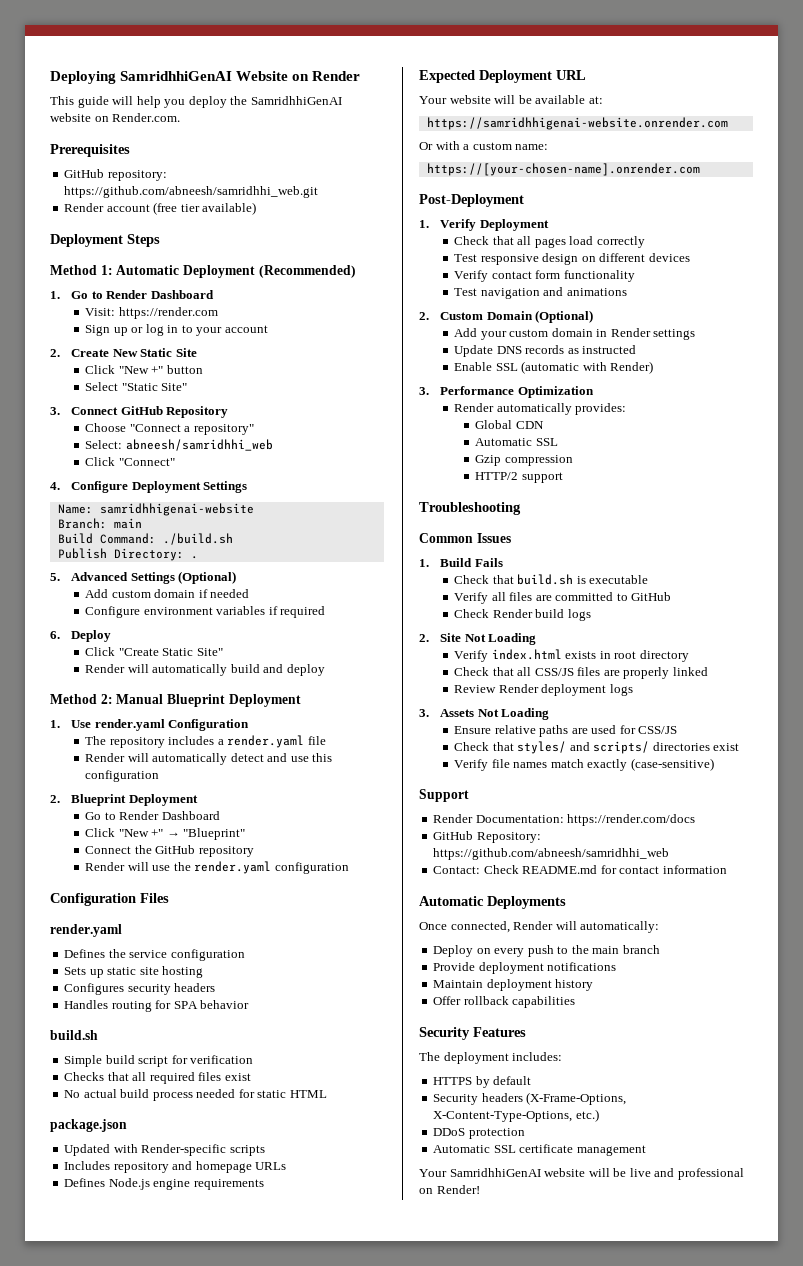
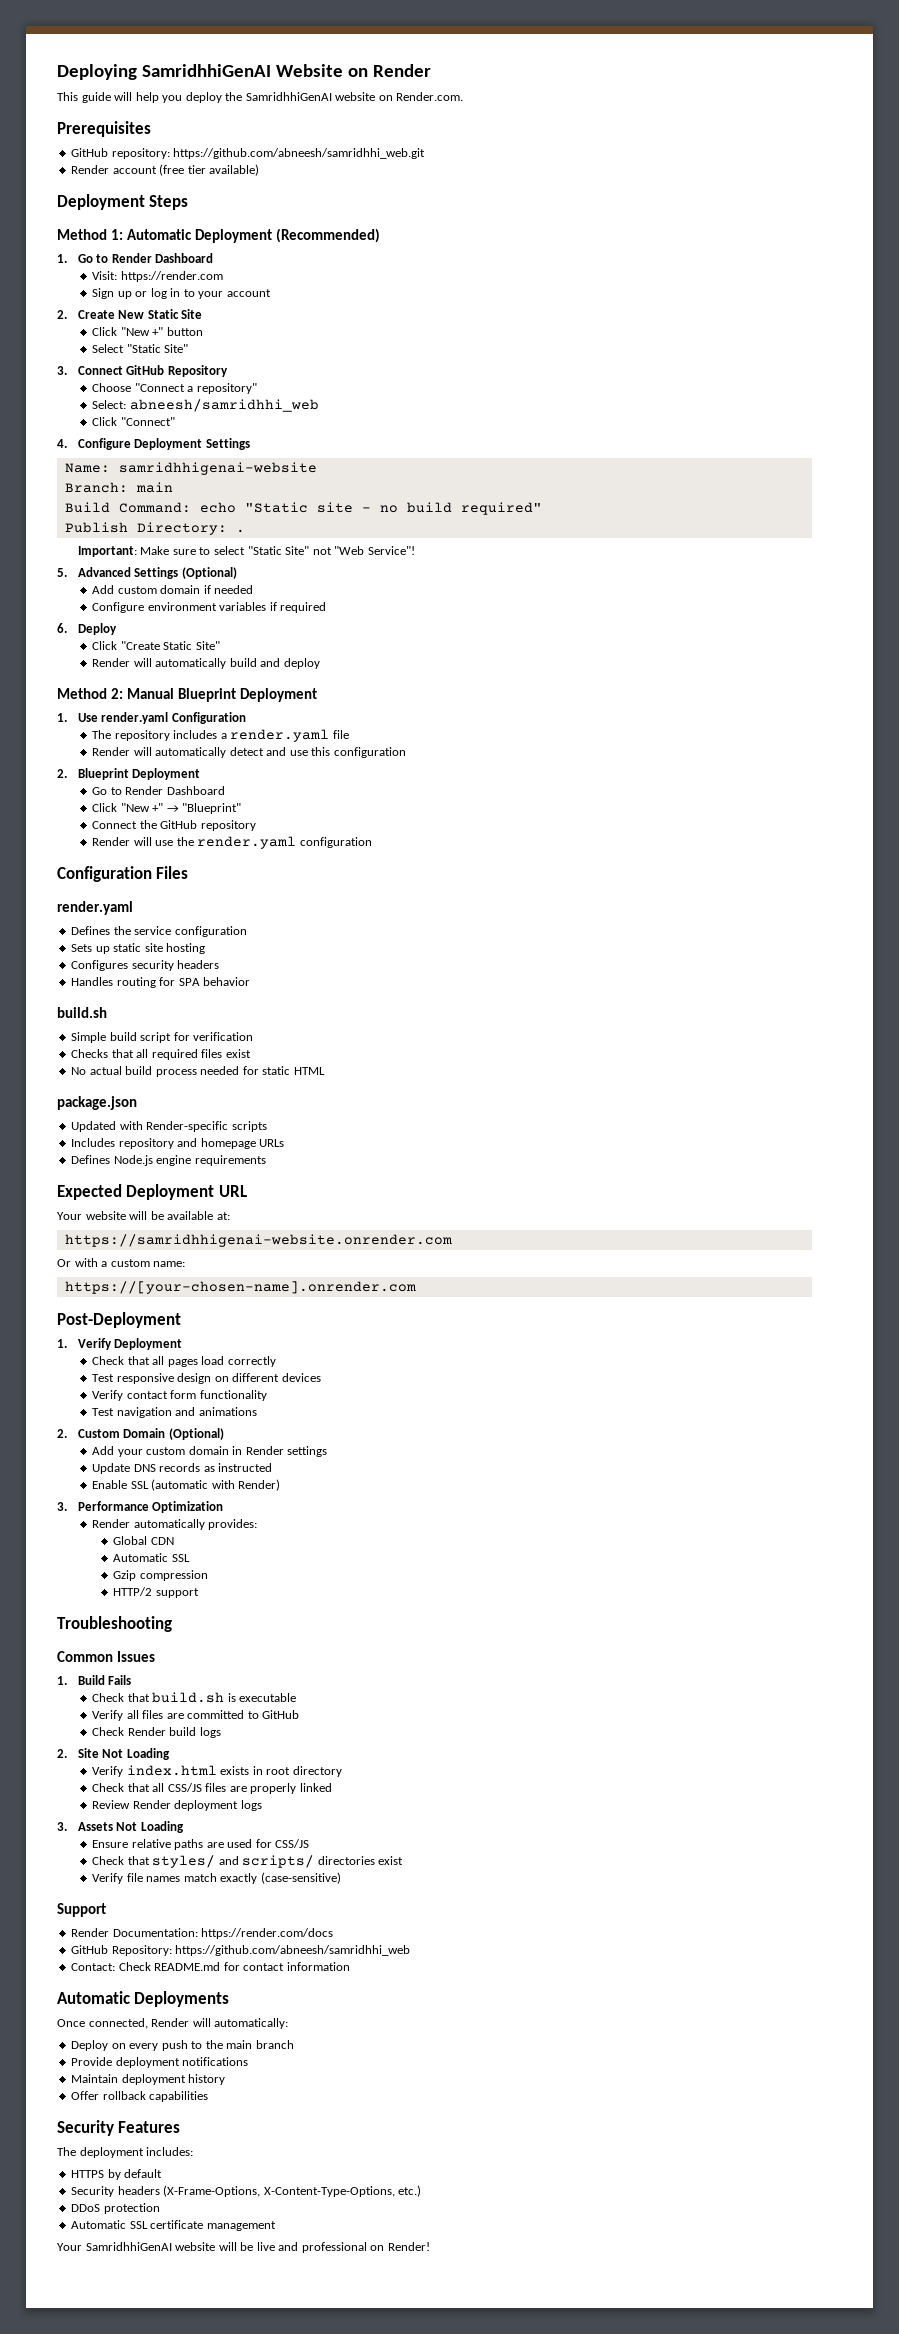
[162,533,233,545] [57,548,198,561] ./build.sh // Publish Directory: . -> [199,502,542,515] [64,522,245,535] [77,546,415,557] echo "Static site - no build required" // Publish Directory: . // Important: Make sure to select "Static Site" not "Web Service"!

